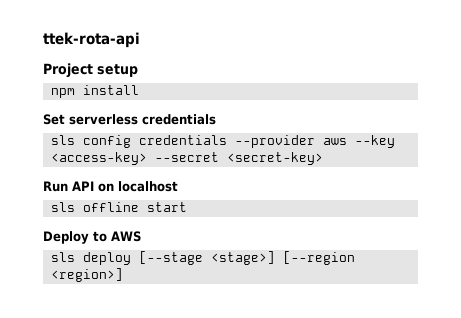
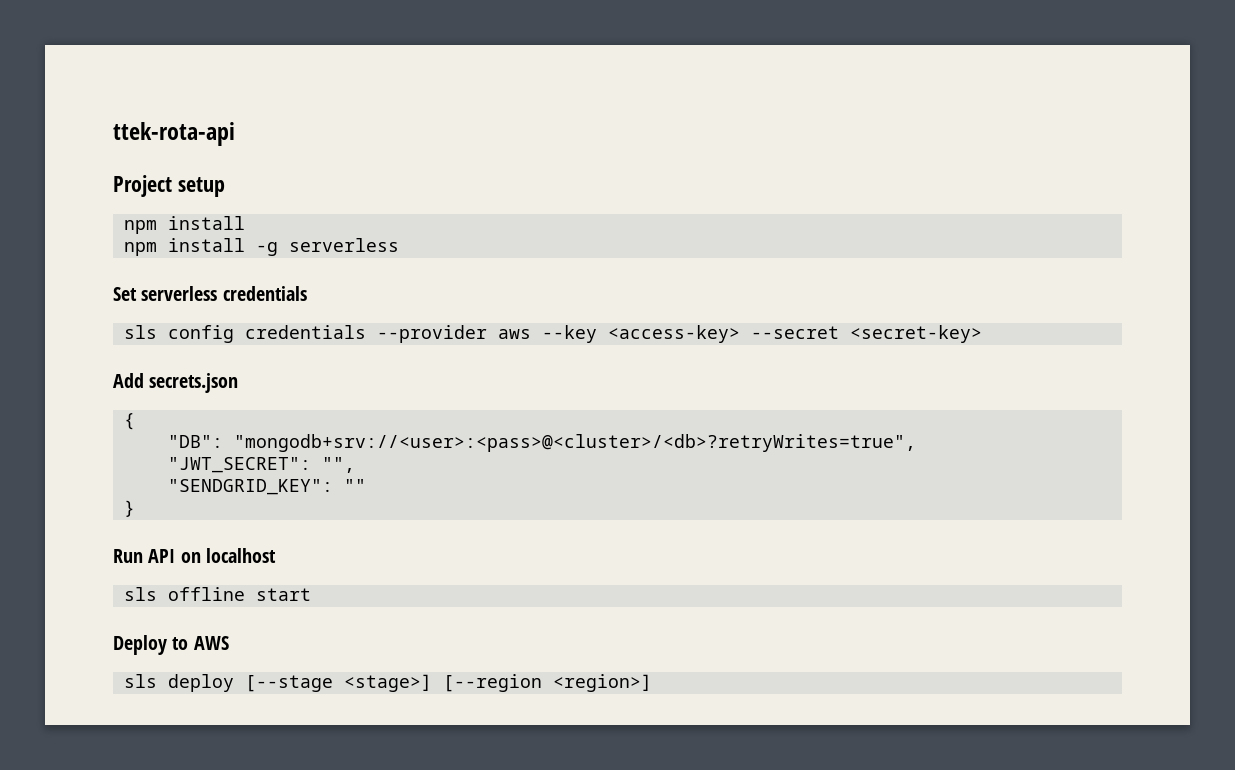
(139, 90) none -> [124,238,400,256] // npm install -g serverless
(323, 158) none -> [113,373,239,393] [124,413,136,430] [168,434,917,452] [168,457,356,473] [168,479,367,495] [124,500,136,517] // Add secrets.json // { // "DB": "mongodb+srv://<user>:<pass>@<cluster>/<db>?retryWrites=true", // "JWT_SECRET": "", // "SENDGRID_KEY": "" // }

